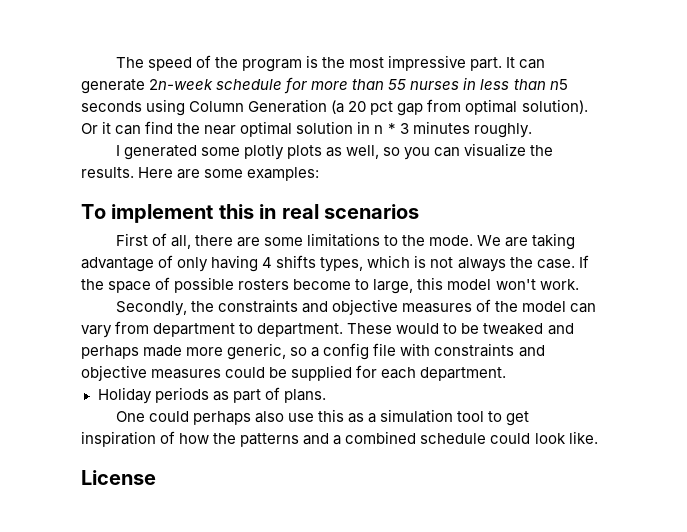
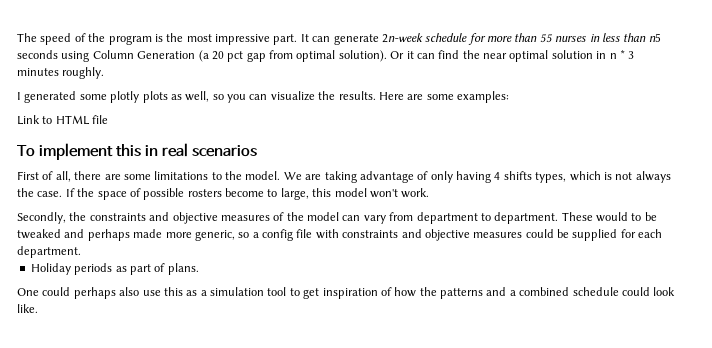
(320, 174) none -> [17,115,109,125] // Link to HTML file
[429,235,474,246] mode. -> [245,171,281,180] model.
[81,470,156,485] // License -> (38, 308) none

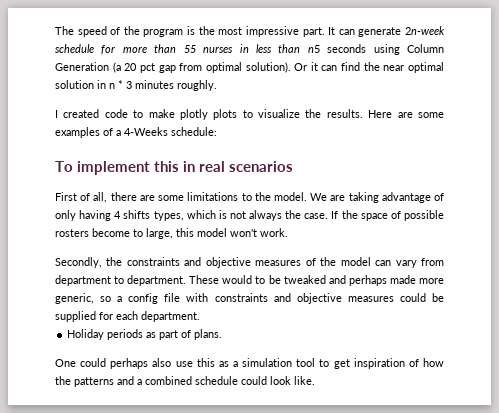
[24,91,268,103] generated some plotly plots as well, so you can -> [63,109,253,120] created code to make plotly plots to
[457,91,509,103] [17,115,109,125] examples: // Link to HTML file -> [55,127,217,138] examples of a 4-Weeks schedule:

